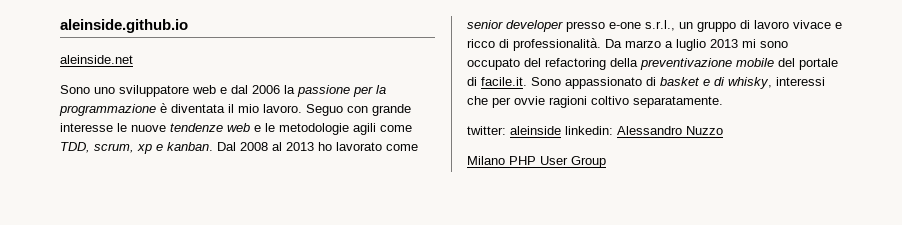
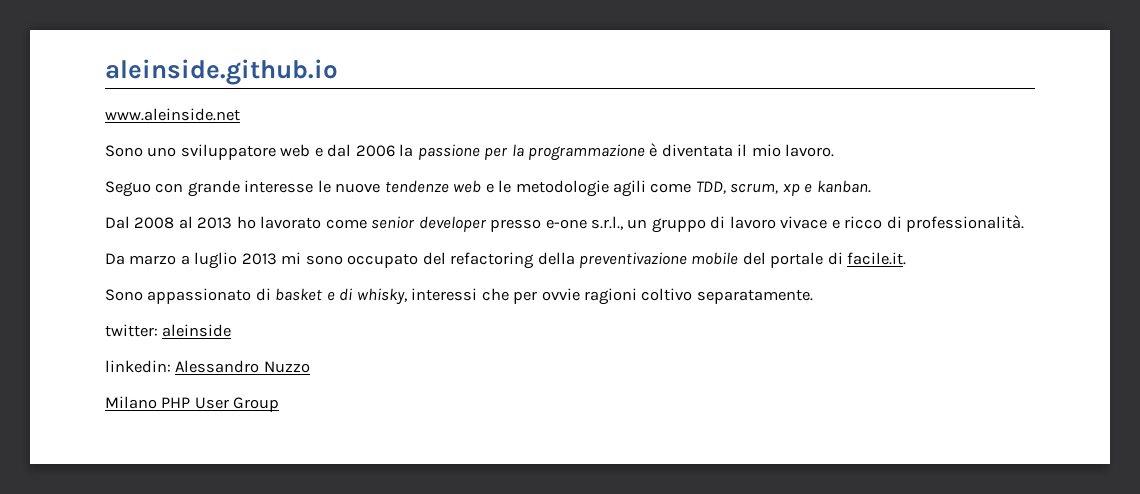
[60,55,133,64] aleinside.net -> [105,108,240,121] www.aleinside.net
(302, 108) none -> (835, 150) //
(213, 146) none -> (871, 186) //
(601, 44) none -> (1025, 223) //
(527, 81) none -> (907, 258) //
(561, 130) none -> (232, 330) //

